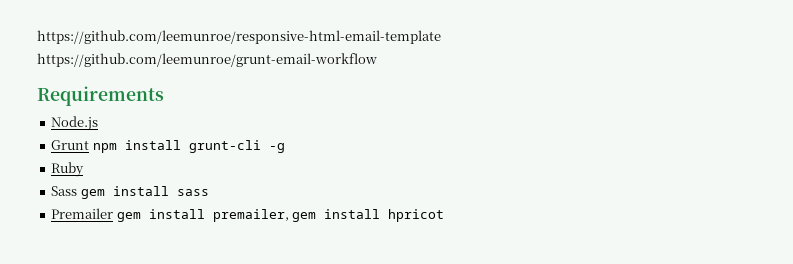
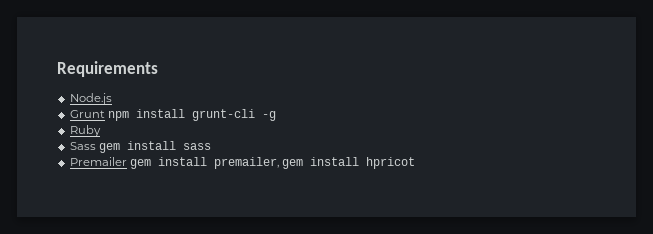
[37,30,441,44] [37,53,377,67] https://github.com/leemunroe/responsive-html-email-template https://github.com/leemunroe/grunt-email-workflow // -> (57, 69) none

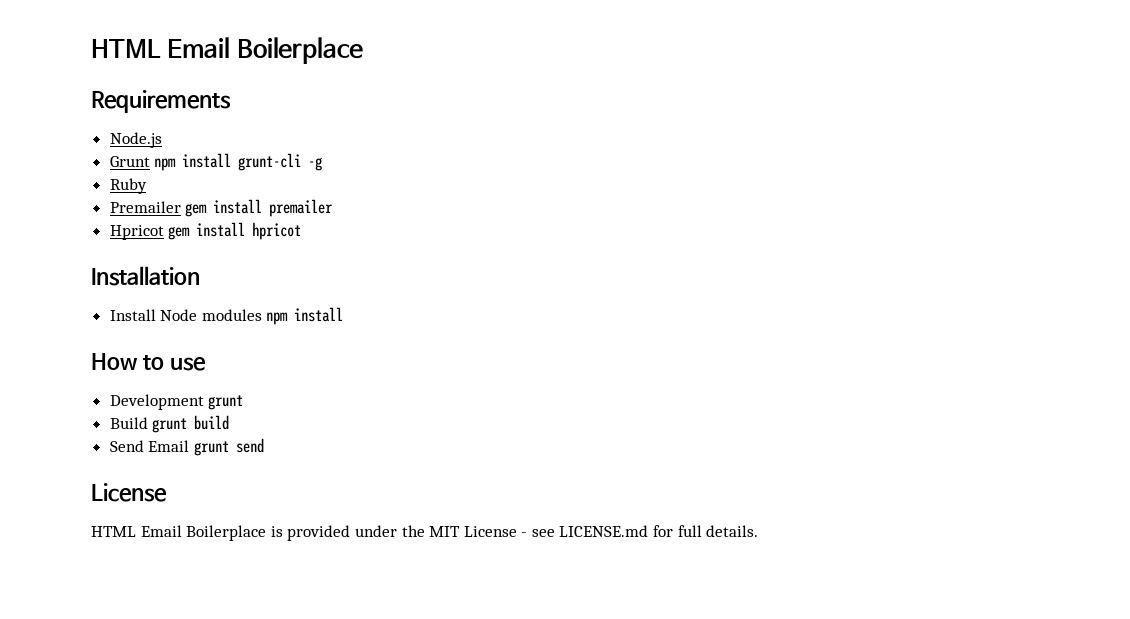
(57, 69) none -> [91,37,364,64] HTML Email Boilerplace //
[69,141,211,153] // Sass gem install sass -> (147, 186) none
[213,157,279,169] premailer, -> [269,199,334,217] [109,225,164,240] premailer // Hpricot
(415, 163) none -> [91,266,200,286] [109,307,344,325] [91,353,206,371] [109,394,244,410] [109,415,230,433] [109,438,264,456] [91,483,167,502] [91,525,759,541] // Installation // Install Node modules npm install // How to use // Development grunt // Build grunt build // Send Email grunt send // License // HTML Email Boilerplace is provided under the MIT License - see LICENSE.md for full details.

